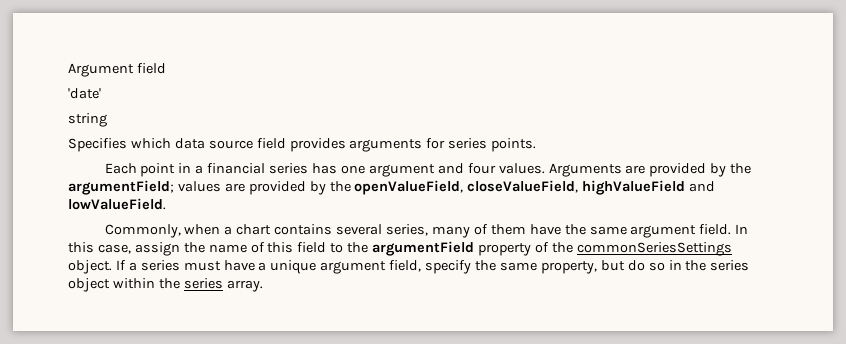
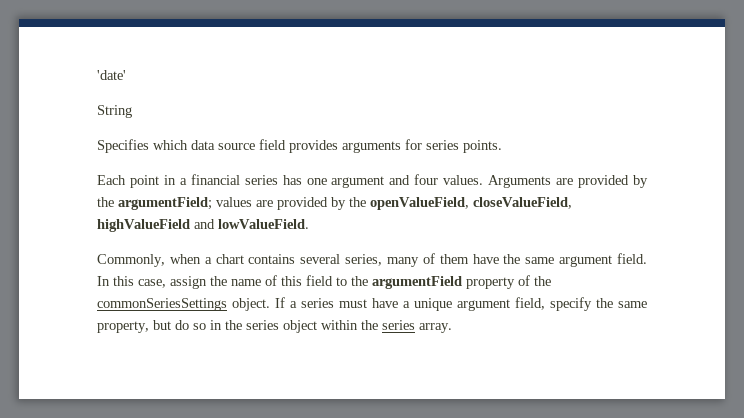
[68,63,166,77] Argument field // -> (97, 75) none
[68,113,107,127] string -> [97,105,132,118] String

